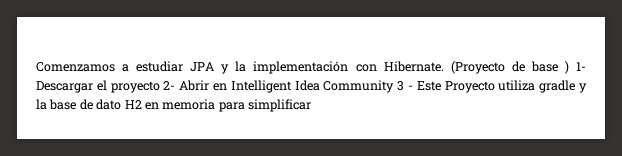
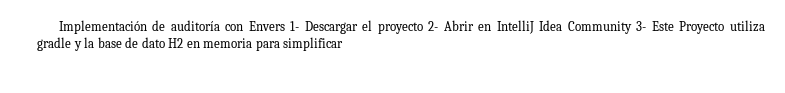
[36,61,569,74] Comenzamos a estudiar JPA y la implementación con Hibernate. (Proyecto de base ) -> [58,20,285,34] Implementación de auditoría con Envers
[230,80,292,93] Intelligent -> [496,20,534,34] IntelliJ
[397,81,414,91] 3 - -> [636,21,647,31] 3-

